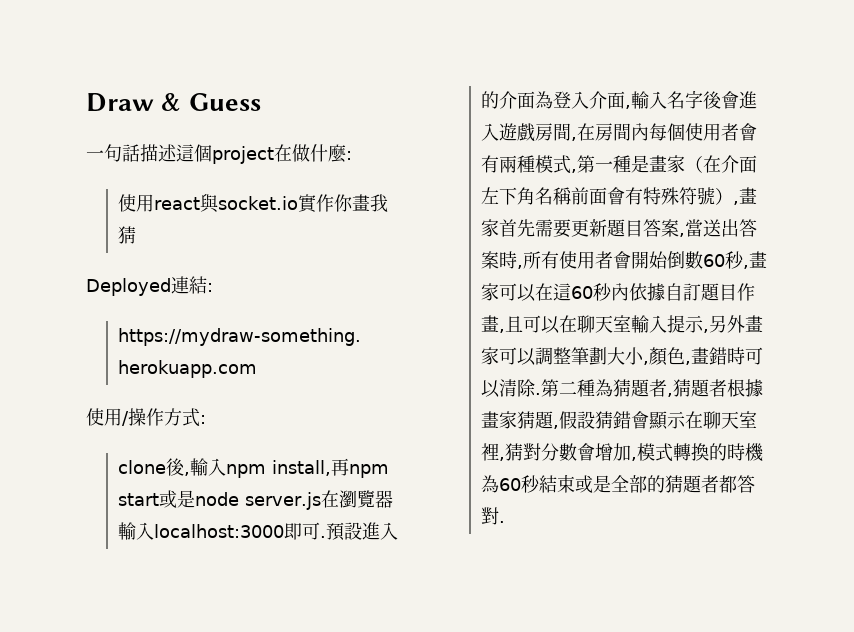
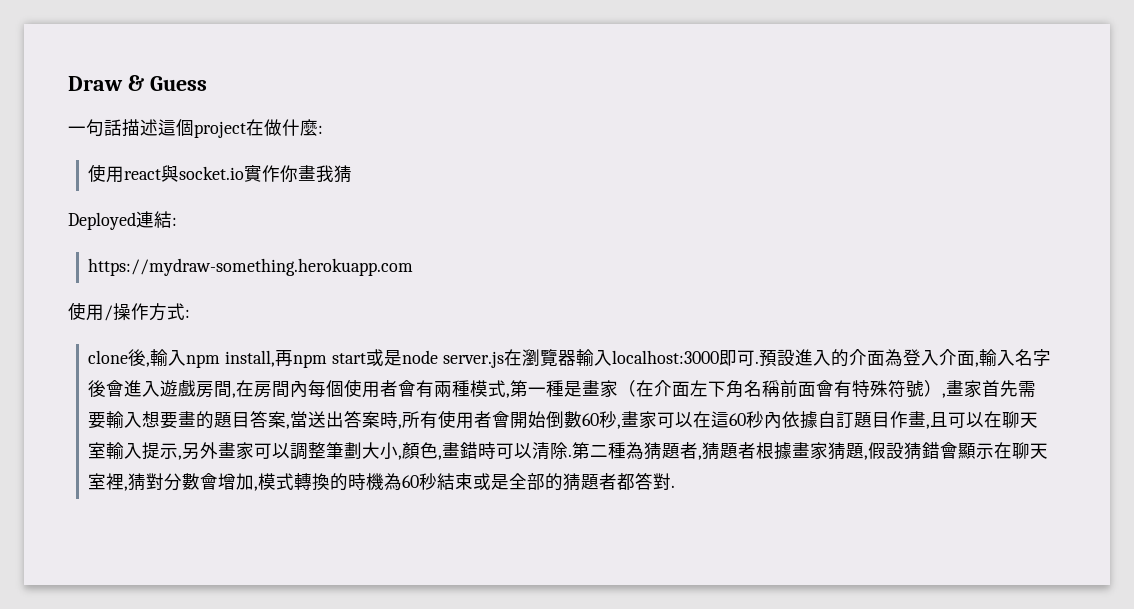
[571,219,608,237] 更新 -> [106,411,215,429] 輸入想要畫的

